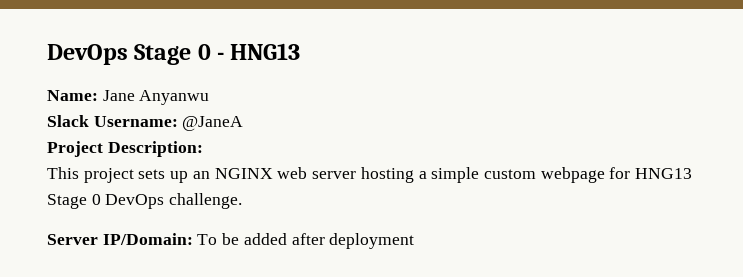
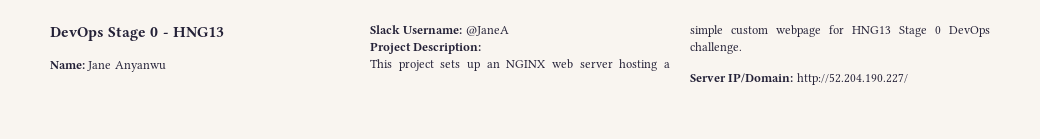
[197,233,415,249] To be added after deployment -> [796,73,908,85] http://52.204.190.227/

